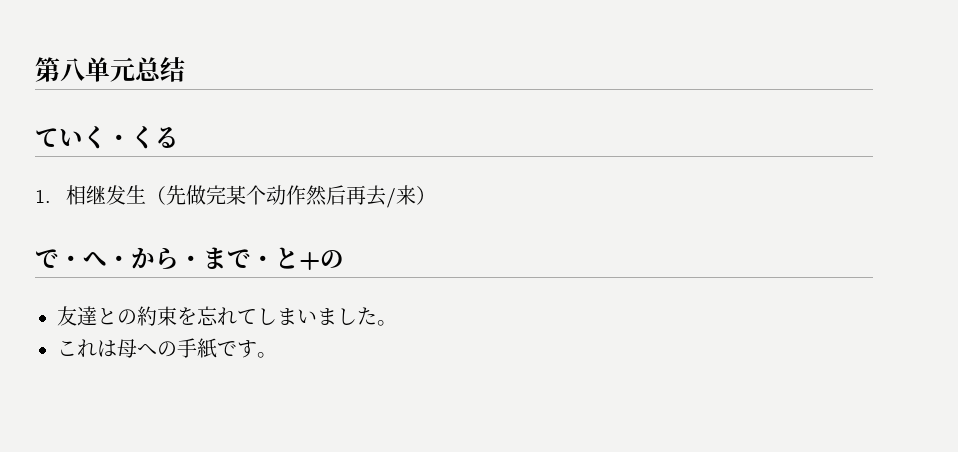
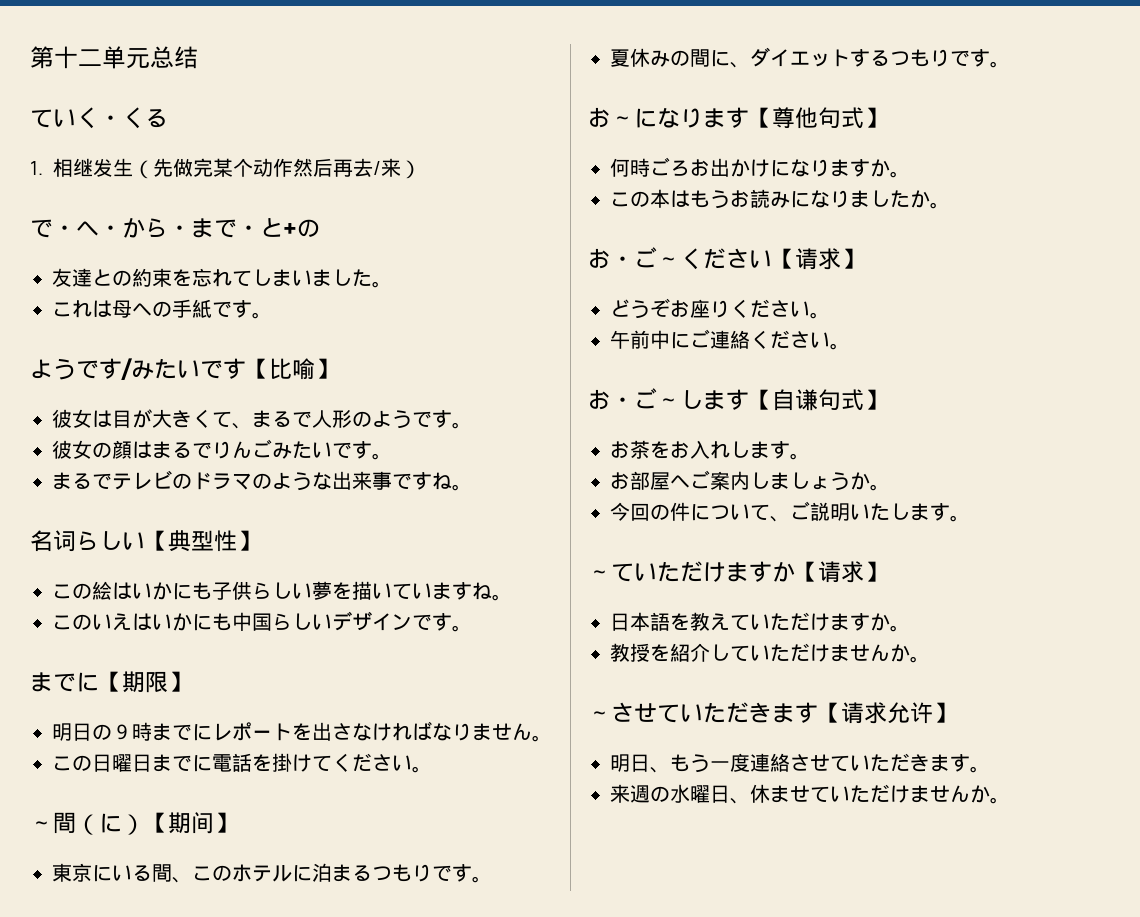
[60,58,85,82] 八 -> [54,46,102,69] 十二
(277, 355) none -> [30,358,338,380] [52,409,472,429] [52,439,392,460] [52,470,472,491] [30,530,260,552] [52,581,512,601] [52,611,472,632] [30,671,191,693] [52,721,552,742] [52,753,432,773] [30,812,237,835] [52,863,492,883] [610,47,1010,68] [588,107,887,129] [610,157,910,178] [610,189,950,209] [588,247,864,270] [610,298,830,319] [610,329,850,350] [588,388,887,411] [610,440,810,460] [610,470,890,491] [610,501,970,522] [588,561,887,583] [610,612,910,632] [610,643,930,663] [588,702,956,724] [610,753,990,773] [610,784,1010,804] // ようです/みたいです【比喻】 // 彼女は目が大きくて、まるで人形のようです。 // 彼女の顔はまるでりんごみたいです。 // まるでテレビのドラマのような出来事ですね。 // 名词らしい【典型性】 // この絵はいかにも子供らしい夢を描いていますね。 // このいえはいかにも中国らしいデザインです。 // までに【期限】 // 明日の９時までにレポートを出さなければなりません。 // この日曜日までに電話を掛けてください。 // ～間（に）【期间】 // 東京にいる間、このホテルに泊まるつもりです。 // 夏休みの間に、ダイエットするつもりです。 // お～になります【尊他句式】 // 何時ごろお出かけになりますか。 // この本はもうお読みになりましたか。 // お・ご～ください【请求】 // どうぞお座りください。 // 午前中にご連絡ください。 // お・ご～します【自谦句式】 // お茶をお入れします。 // お部屋へご案内しましょうか。 // 今回の件について、ご説明いたします。 // ～ていただけますか【请求】 // 日本語を教えていただけますか。 // 教授を紹介していただけませんか。 // ～させていただきます【请求允许】 // 明日、もう一度連絡させていただきます。 // 来週の水曜日、休ませていただけませんか。

